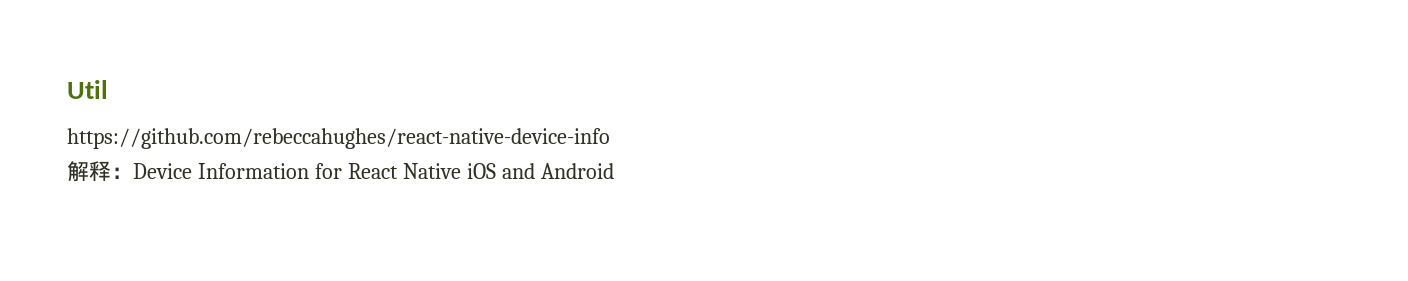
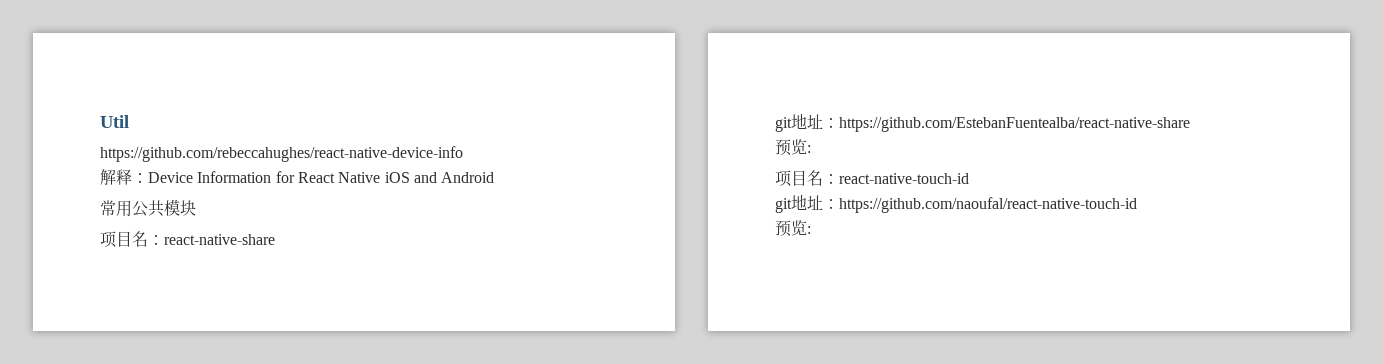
(614, 171) none -> [100,199,196,217] [100,231,275,248] [775,113,1190,132] [775,139,811,156] [775,170,969,187] [775,194,1137,213] [775,220,811,237] // 常用公共模块 // 项目名：react-native-share // git地址：https://github.com/EstebanFuentealba/react-native-share // 预览: // 项目名：react-native-touch-id // git地址：https://github.com/naoufal/react-native-touch-id // 预览:

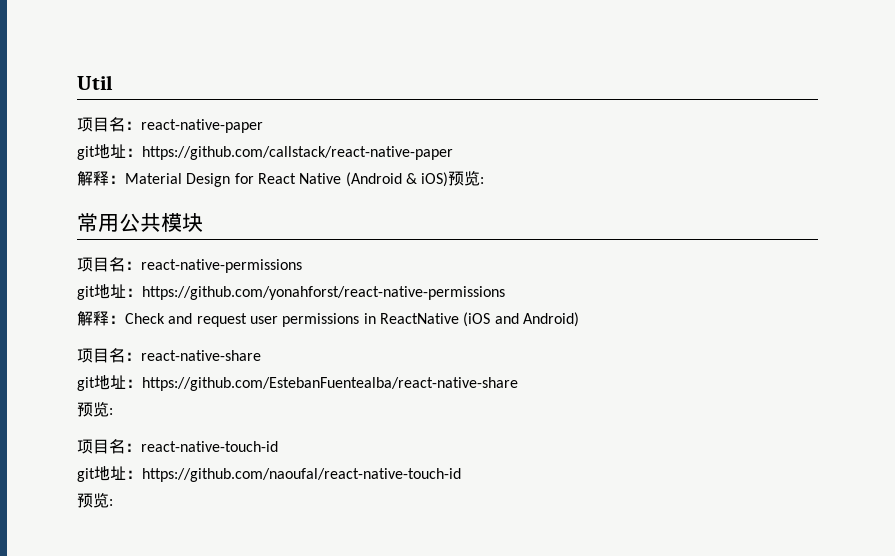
[100,146,463,162] [100,169,272,185] https://github.com/rebeccahughes/react-native-device-info // 解释：Device Information -> [77,117,263,133] [77,144,453,160] [77,171,231,187] 项目名：react-native-paper // git地址：https://github.com/callstack/react-native-paper // 解释：Material Design
[384,172,495,183] [100,199,196,217] iOS and Android // 常用公共模块 -> [345,170,485,187] [77,213,203,232] [77,257,302,273] [77,284,505,300] [77,311,579,327] (Android & iOS)预览: // 常用公共模块 // 项目名：react-native-permissions // git地址：https://github.com/yonahforst/react-native-permissions // 解释：Check and request user permissions in ReactNative (iOS and Android)

